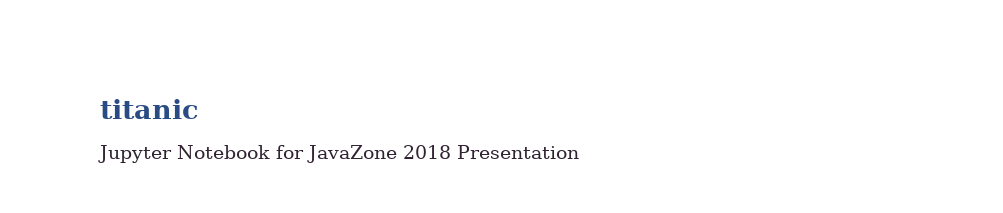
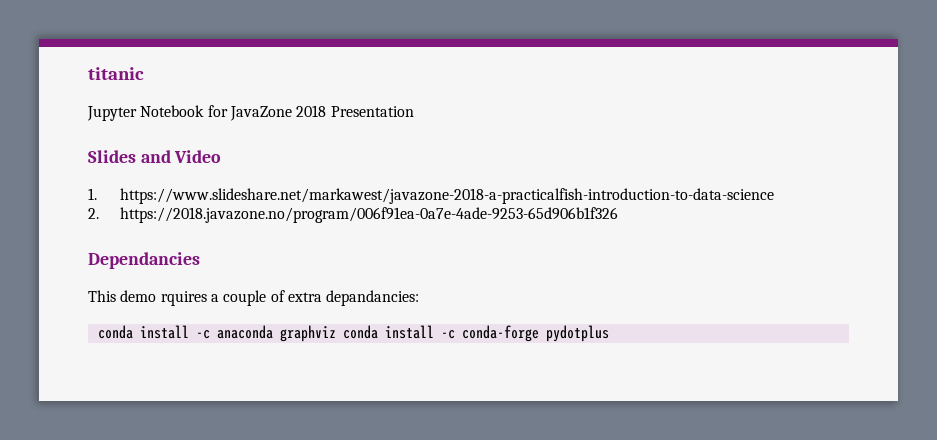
(579, 152) none -> [88,150,222,163] [88,188,774,204] [88,207,618,223] [88,252,200,269] [88,290,420,306] [97,325,609,342] // Slides and Video // 1. https://www.slideshare.net/markawest/javazone-2018-a-practicalfish-introduction-to-data-science // 2. https://2018.javazone.no/program/006f91ea-0a7e-4ade-9253-65d906b1f326 // Dependancies // This demo rquires a couple of extra depandancies: // conda install -c anaconda graphviz conda install -c conda-forge pydotplus

